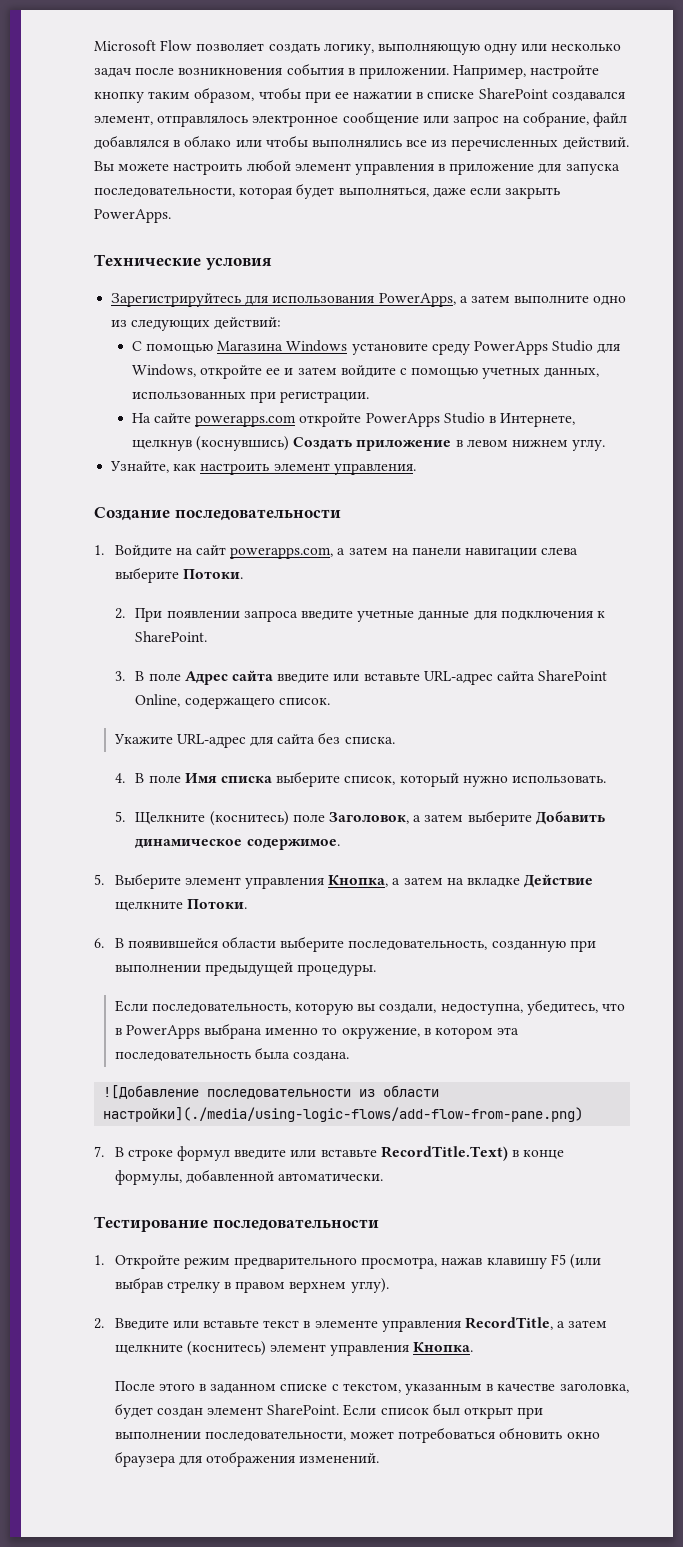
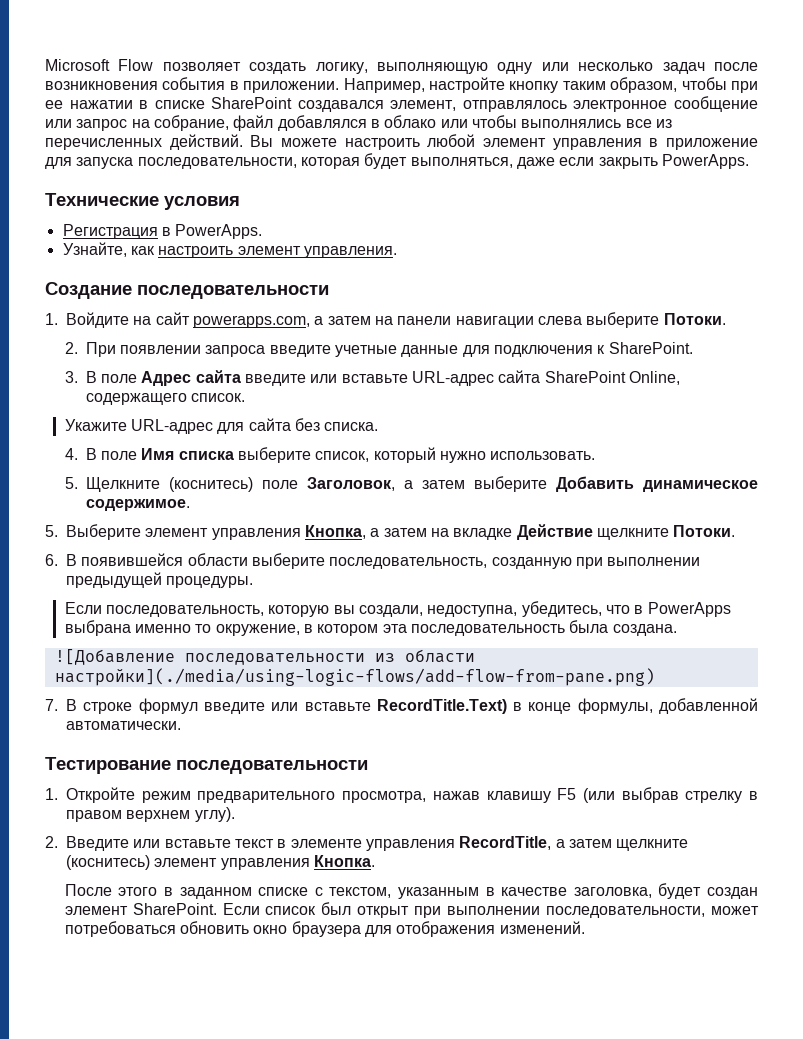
[111,293,627,307] [111,317,282,331] [131,340,621,355] [131,364,600,379] [131,391,370,403] [131,412,576,427] [131,436,606,451] Зарегистрируйтесь для использования PowerApps, а затем выполните одно из следующих действий: // С помощью Магазина Windows установите среду PowerApps Studio для Windows, откройте ее и затем войдите с помощью учетных данных, использованных при регистрации. // На сайте powerapps.com откройте PowerApps Studio в Интернете, щелкнув (коснувшись) Создать приложение в левом нижнем углу. -> [62,224,263,239] Регистрация в PowerApps.

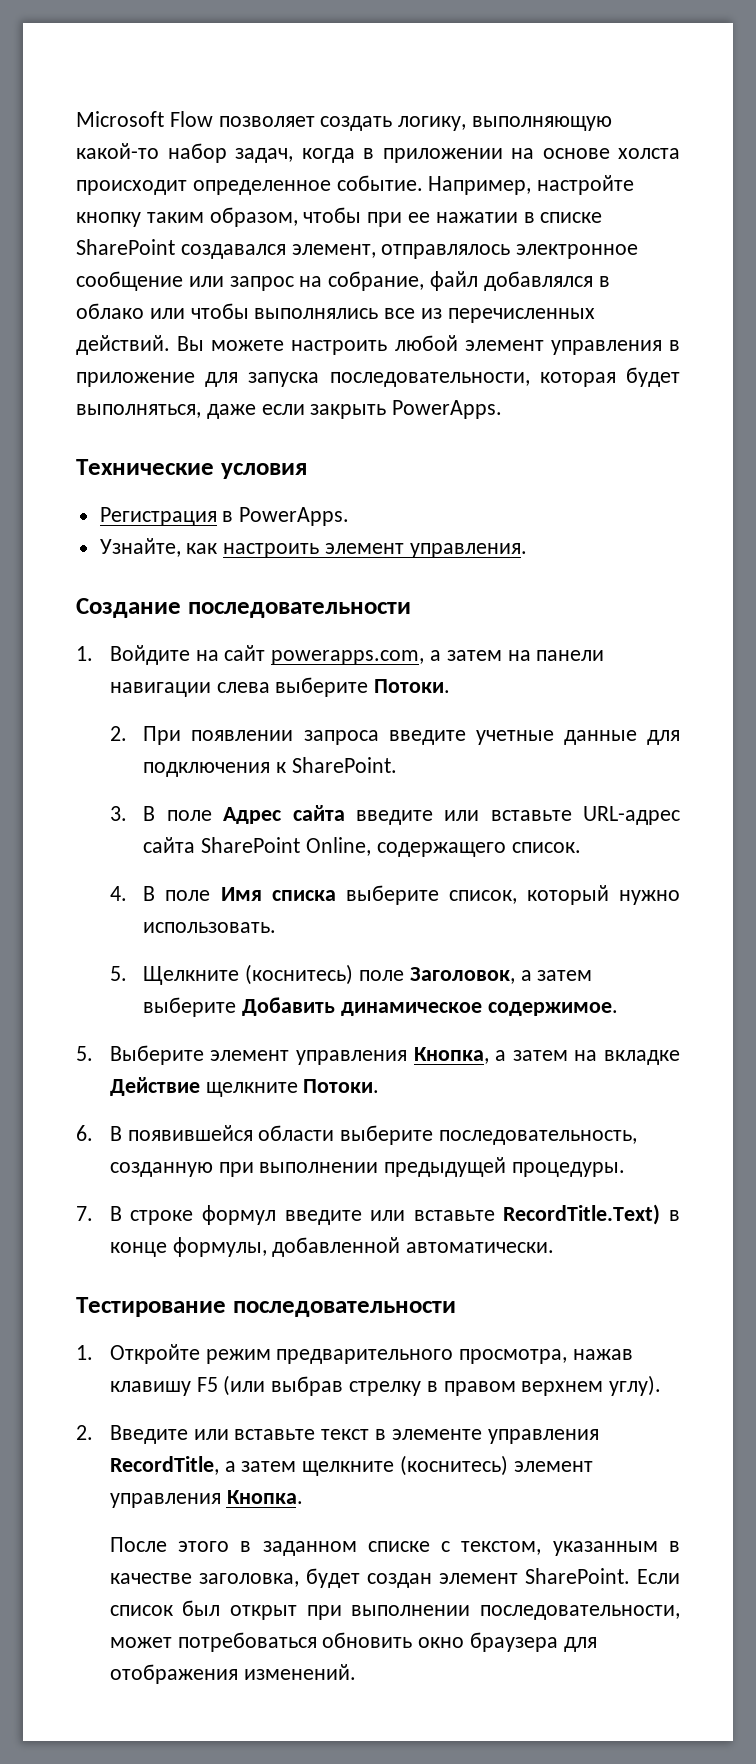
[497,62,759,74] [45,77,340,93] одну или несколько задач после возникновения события в приложении. -> [76,143,680,163] [76,175,423,195] какой-то набор задач, когда в приложении на основе холста происходит определенное событие.
[64,418,379,434] // Укажите URL-адрес для сайта без списка. -> (581, 847) none
[64,601,731,617] [64,620,677,636] [54,649,475,665] [54,668,655,686] // Если последовательность, которую вы создали, недоступна, убедитесь, что в PowerApps выбрана именно то окружение, в котором эта последовательность была создана. // ![Добавление последовательности из области настройки](./media/using-logic-flows/add-flow-from-pane.png) -> (625, 1169) none

